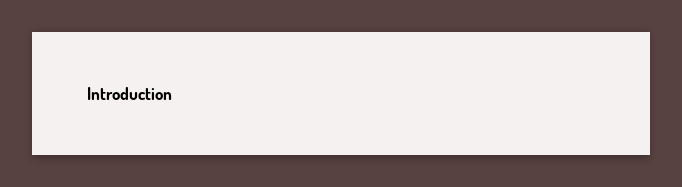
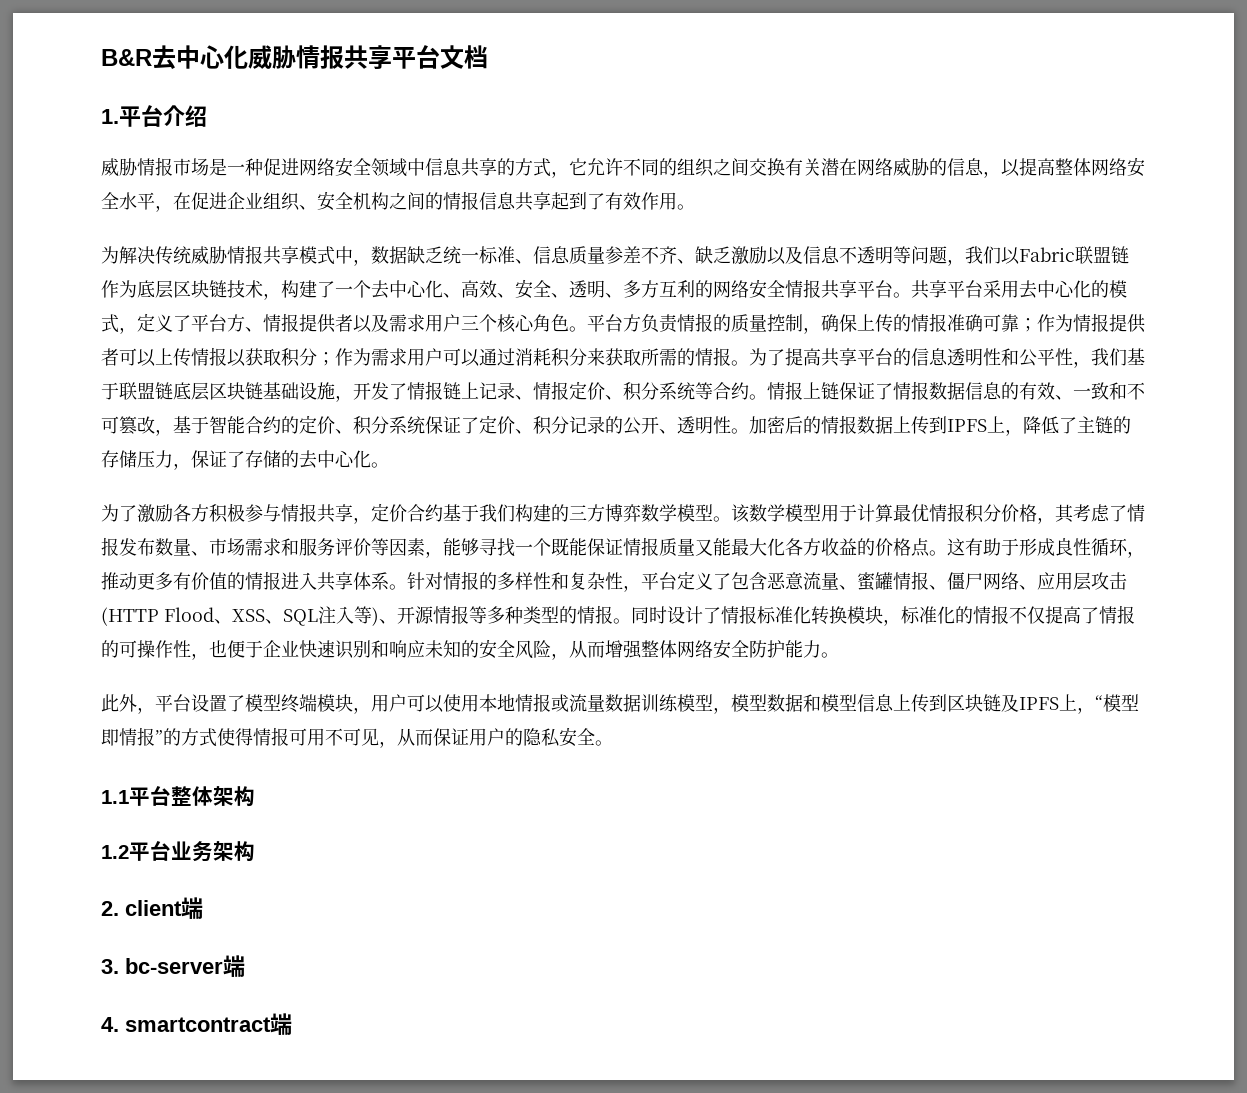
[87,87,172,100] Introduction -> [101,45,488,70] [101,105,207,127] [101,157,1145,178] [101,191,695,212] [101,245,1129,266] [101,279,1127,300] [101,313,1146,334] [101,347,1145,368] [101,381,1145,402] [101,415,1131,436] [101,450,389,470] [101,503,1145,524] [101,537,1145,558] [101,571,1127,592] [101,605,1135,626] [101,639,839,660] [101,693,1139,714] [101,727,613,748] [101,786,255,807] [101,841,255,862] [101,897,203,919] [101,955,245,977] [101,1013,292,1035] B&R去中心化威胁情报共享平台文档 // 1.平台介绍 // 威胁情报市场是一种促进网络安全领域中信息共享的方式，它允许不同的组织之间交换有关潜在网络威胁的信息，以提高整体网络安全水平，在促进企业组织、安全机构之间的情报信息共享起到了有效作用。 // 为解决传统威胁情报共享模式中，数据缺乏统一标准、信息质量参差不齐、缺乏激励以及信息不透明等问题，我们以Fabric联盟链作为底层区块链技术，构建了一个去中心化、高效、安全、透明、多方互利的网络安全情报共享平台。共享平台采用去中心化的模式，定义了平台方、情报提供者以及需求用户三个核心角色。平台方负责情报的质量控制，确保上传的情报准确可靠；作为情报提供者可以上传情报以获取积分；作为需求用户可以通过消耗积分来获取所需的情报。为了提高共享平台的信息透明性和公平性，我们基于联盟链底层区块链基础设施，开发了情报链上记录、情报定价、积分系统等合约。情报上链保证了情报数据信息的有效、一致和不可篡改，基于智能合约的定价、积分系统保证了定价、积分记录的公开、透明性。加密后的情报数据上传到IPFS上，降低了主链的存储压力，保证了存储的去中心化。 // 为了激励各方积极参与情报共享，定价合约基于我们构建的三方博弈数学模型。该数学模型用于计算最优情报积分价格，其考虑了情报发布数量、市场需求和服务评价等因素，能够寻找一个既能保证情报质量又能最大化各方收益的价格点。这有助于形成良性循环，推动更多有价值的情报进入共享体系。针对情报的多样性和复杂性，平台定义了包含恶意流量、蜜罐情报、僵尸网络、应用层攻击(HTTP Flood、XSS、SQL注入等)、开源情报等多种类型的情报。同时设计了情报标准化转换模块，标准化的情报不仅提高了情报的可操作性，也便于企业快速识别和响应未知的安全风险，从而增强整体网络安全防护能力。 // 此外，平台设置了模型终端模块，用户可以使用本地情报或流量数据训练模型，模型数据和模型信息上传到区块链及IPFS上，“模型即情报”的方式使得情报可用不可见，从而保证用户的隐私安全。 // 1.1平台整体架构 // 1.2平台业务架构 // 2. client端 // 3. bc-server端 // 4. smartcontract端

